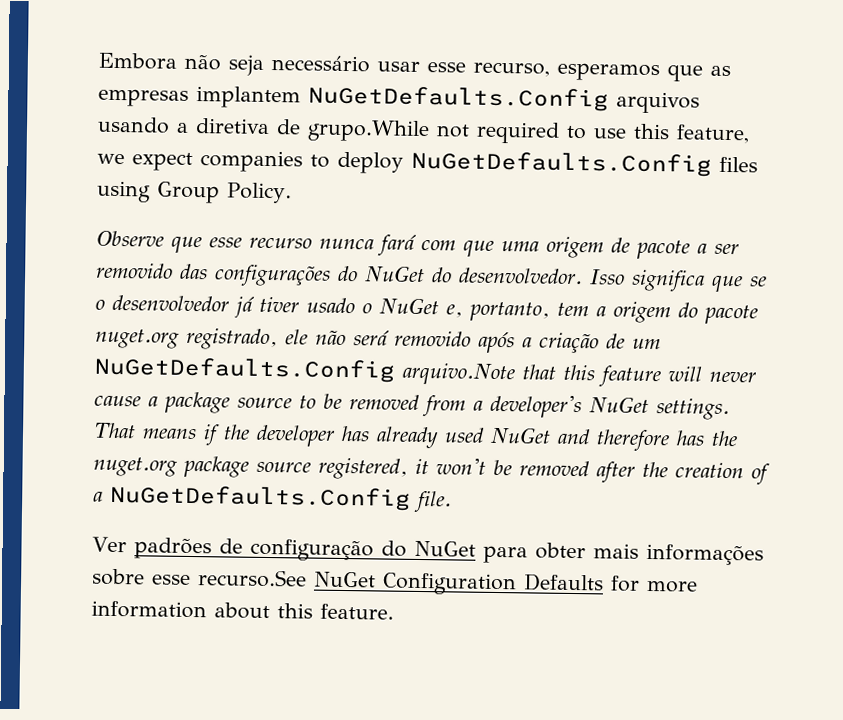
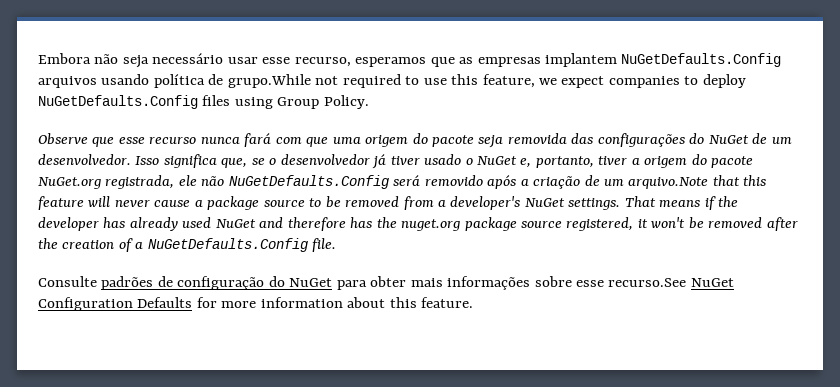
[176,118,270,134] a diretiva -> [153,74,205,88] política
[611,237,739,260] [96,262,173,279] de pacote a ser removido -> [412,133,567,148] do pacote seja removida
[432,267,452,283] do -> [752,133,792,144] de um
[710,274,743,293] que -> [221,157,248,168] que,
[557,302,589,317] tem -> [598,156,628,165] tiver
[95,327,278,351] nuget.org registrado, -> [38,175,175,189] NuGet.org registrada,
(346, 337) none -> [228,175,389,189] NuGetDefaults.Config
[94,356,395,383] NuGetDefaults.Config -> (625, 182) none
[92,536,127,553] Ver -> [38,276,97,287] Consulte

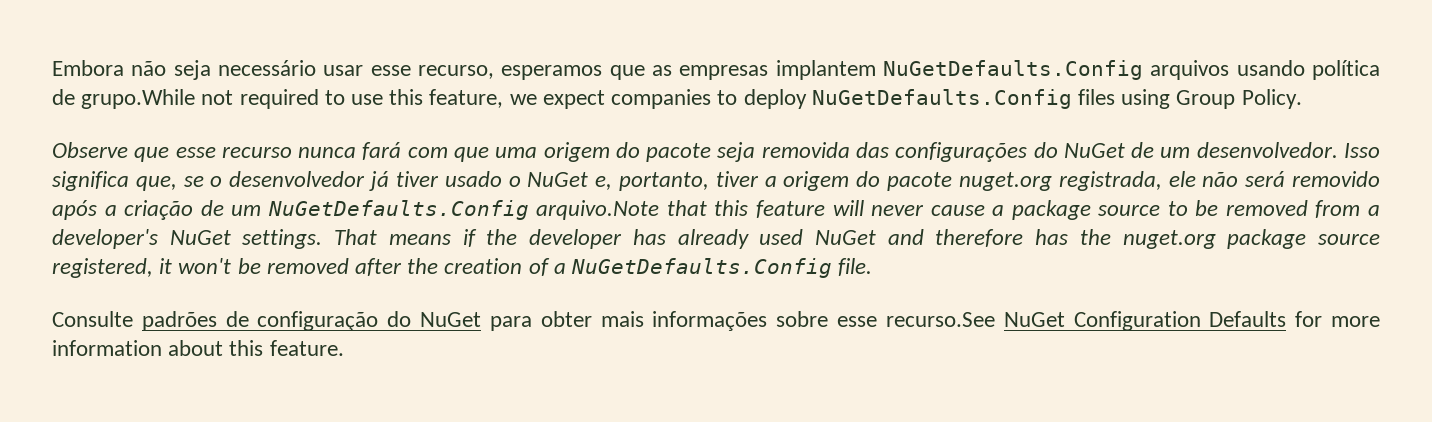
[38,177,101,189] NuGet.org -> [958,172,1052,191] nuget.org
[228,175,389,189] NuGetDefaults.Config -> (1239, 179) none
(625, 182) none -> [267,200,529,220] NuGetDefaults.Config

